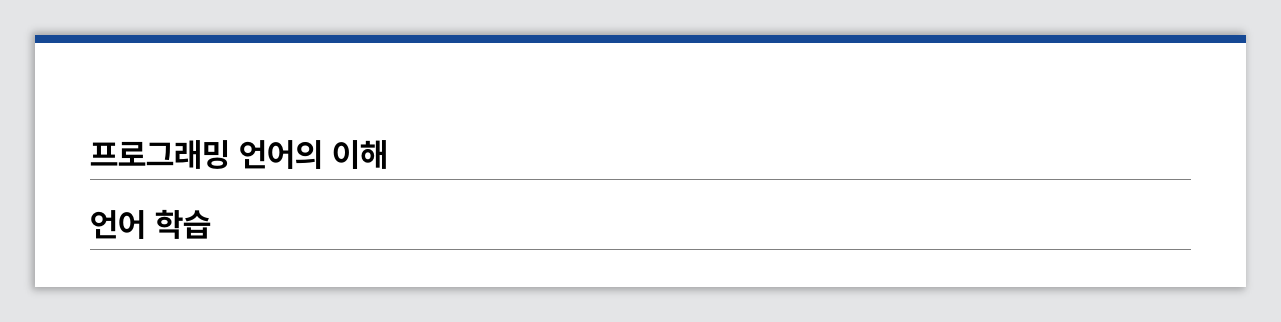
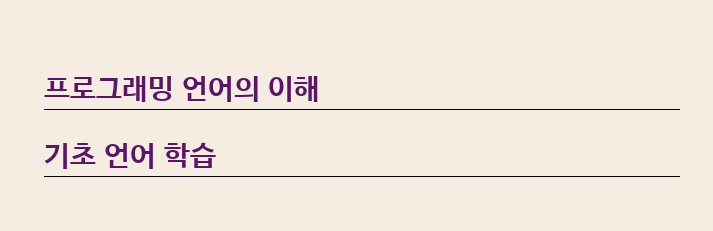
(388, 154) none -> [44,143,96,169] 기초

